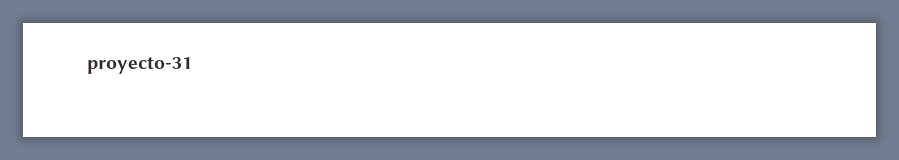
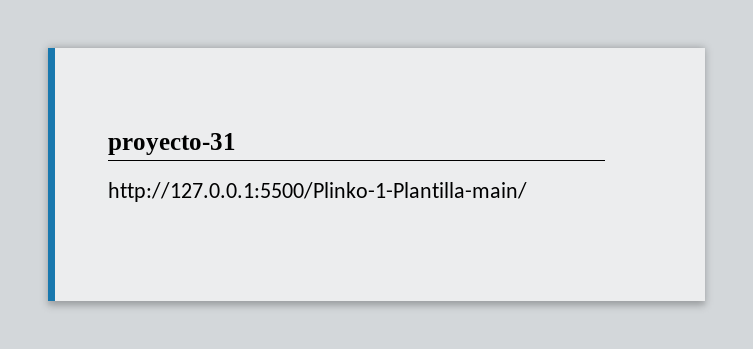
(192, 65) none -> [108,182,527,202] // http://127.0.0.1:5500/Plinko-1-Plantilla-main/

